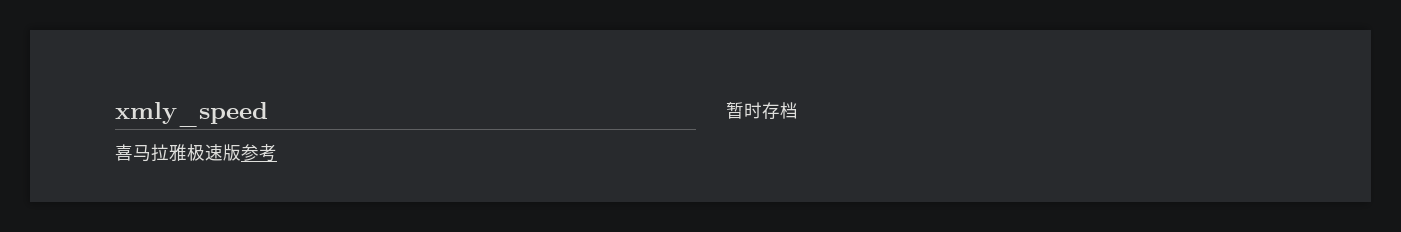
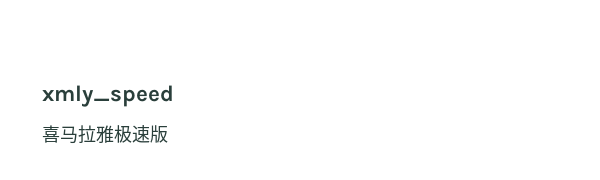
[241,144,277,162] [726,102,798,119] 参考 // 暂时存档 -> (168, 134) none

